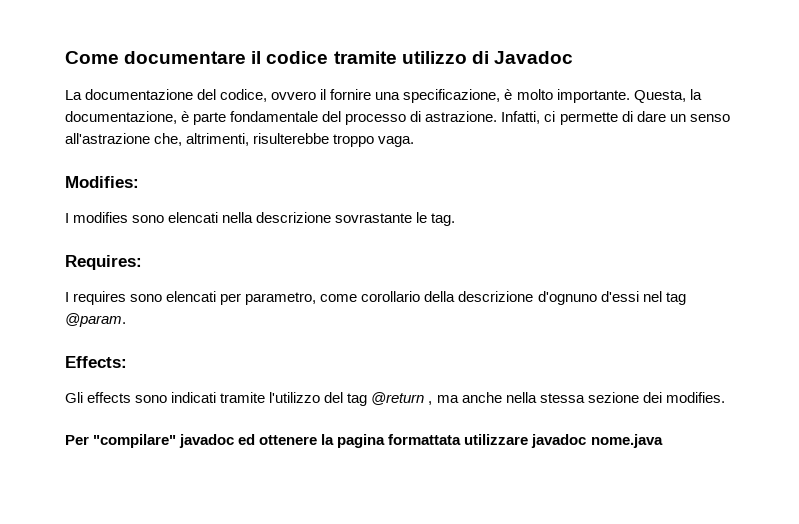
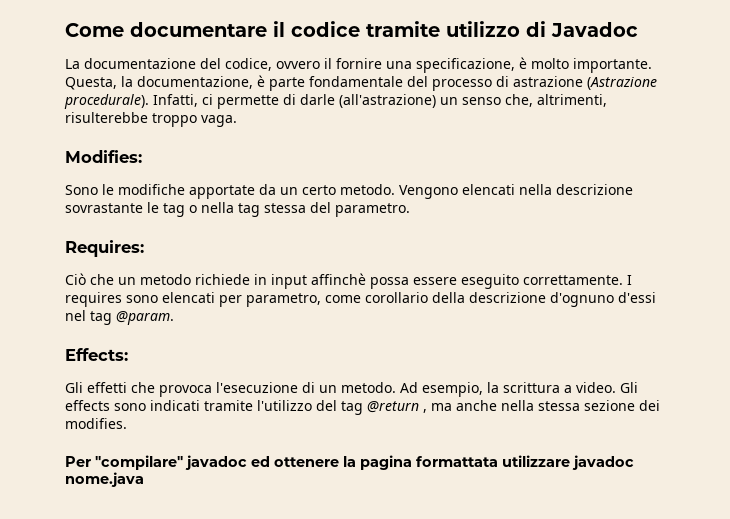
[425,111,498,122] astrazione. -> [513,76,657,90] [64,94,149,109] astrazione (Astrazione procedurale).
[636,111,666,122] dare -> [300,94,436,108] darle (all'astrazione)
[65,133,150,144] all'astrazione -> (501, 101) none
[65,212,165,223] I modifies sono -> [65,184,458,199] Sono le modifiche apportate da un certo metodo. Vengono
[431,213,456,226] [65,255,142,270] tag. // Requires: // -> [163,202,410,217] [65,240,144,257] [65,273,623,289] tag o nella tag stessa del parametro. // Requires: // Ciò che un metodo richiede in input affinchè possa essere eseguito correttamente.
(83, 397) none -> [87,382,638,397] effetti che provoca l'esecuzione di un metodo. Ad esempio, la scrittura a video. Gli

